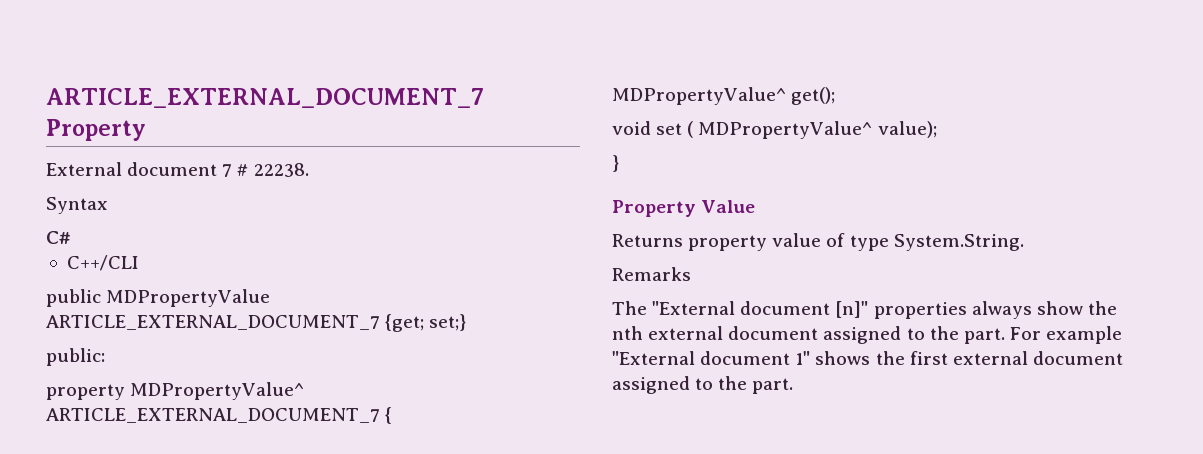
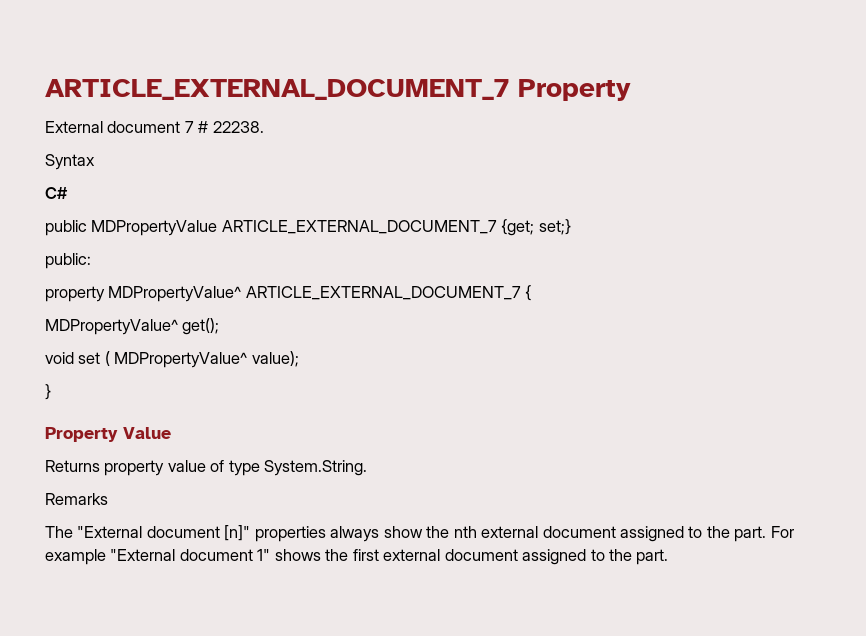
[66,255,139,271] // C++/CLI -> (68, 193) none

